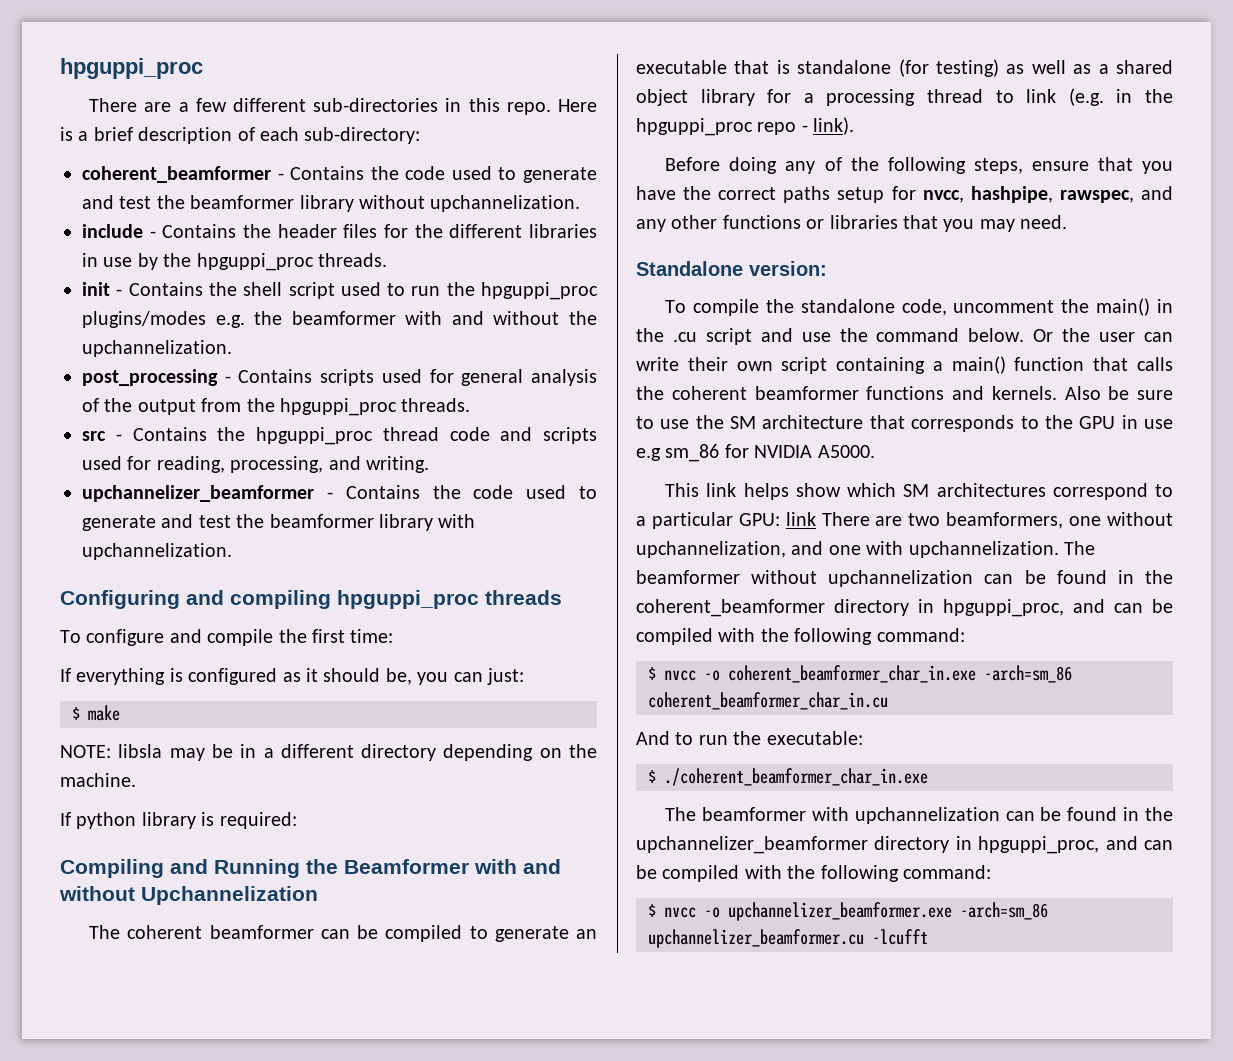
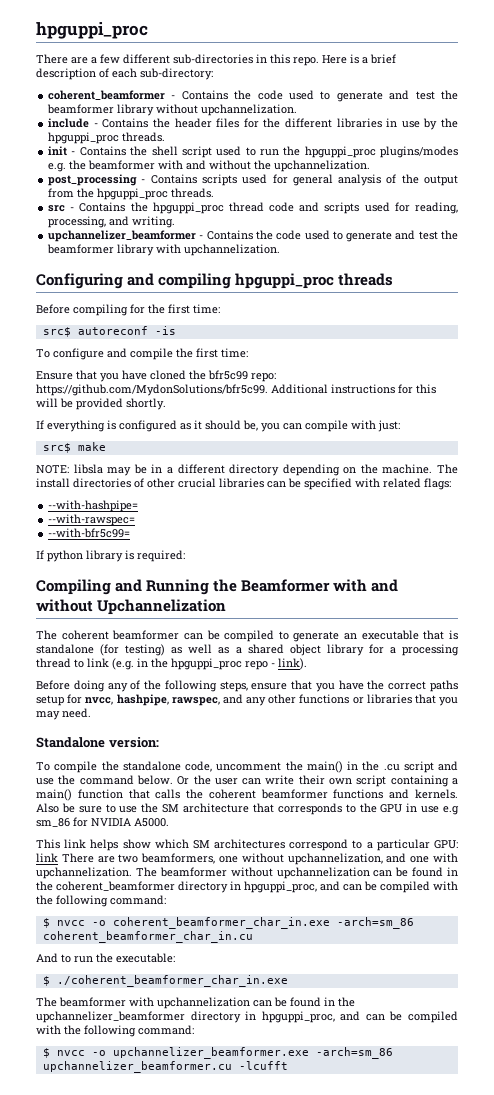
(562, 597) none -> [36,304,220,316] [42,326,176,337] // Before compiling for the first time: // src$ autoreconf -is
(394, 636) none -> [36,370,276,382] [36,384,436,396] [36,398,166,410] // Ensure that you have cloned the bfr5c99 repo: https://github.com/MydonSolutions/bfr5c99. Additional instructions for this will be provided shortly.
(483, 677) none -> [305,420,376,432] compile with
[72,707,80,720] $ -> [42,443,71,453] src$
(136, 780) none -> [436,464,458,474] [36,478,451,490] [48,500,139,512] [48,514,136,526] [48,528,131,538] The install directories of other crucial libraries can be specified with related flags: // --with-hashpipe= // --with-rawspec= // --with-bfr5c99=

